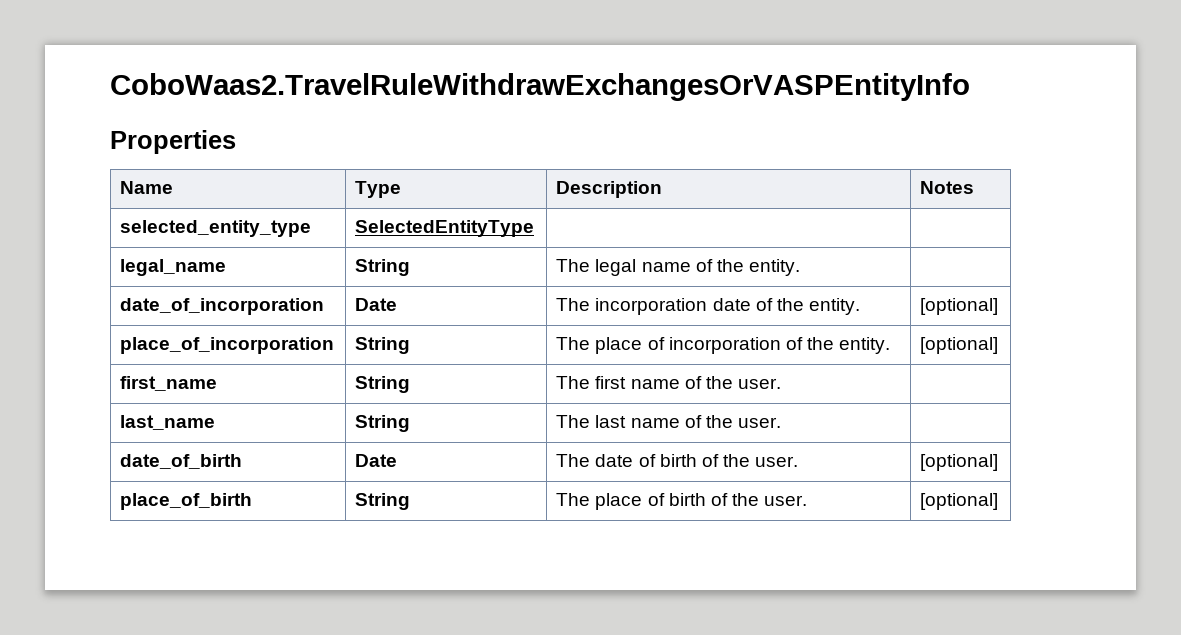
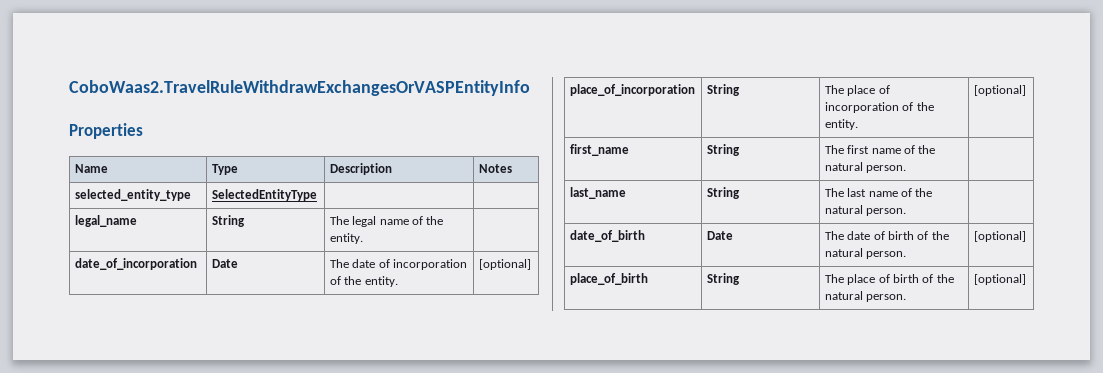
[595,298,751,315] incorporation date -> [352,259,467,270] date of incorporation
[737,378,781,389] user. -> [824,162,907,173] natural person.
[737,417,781,428] user. -> [824,205,907,216] natural person.
[755,456,799,467] user. -> [824,248,907,259] natural person.
[764,495,808,506] user. -> [824,291,907,302] natural person.

